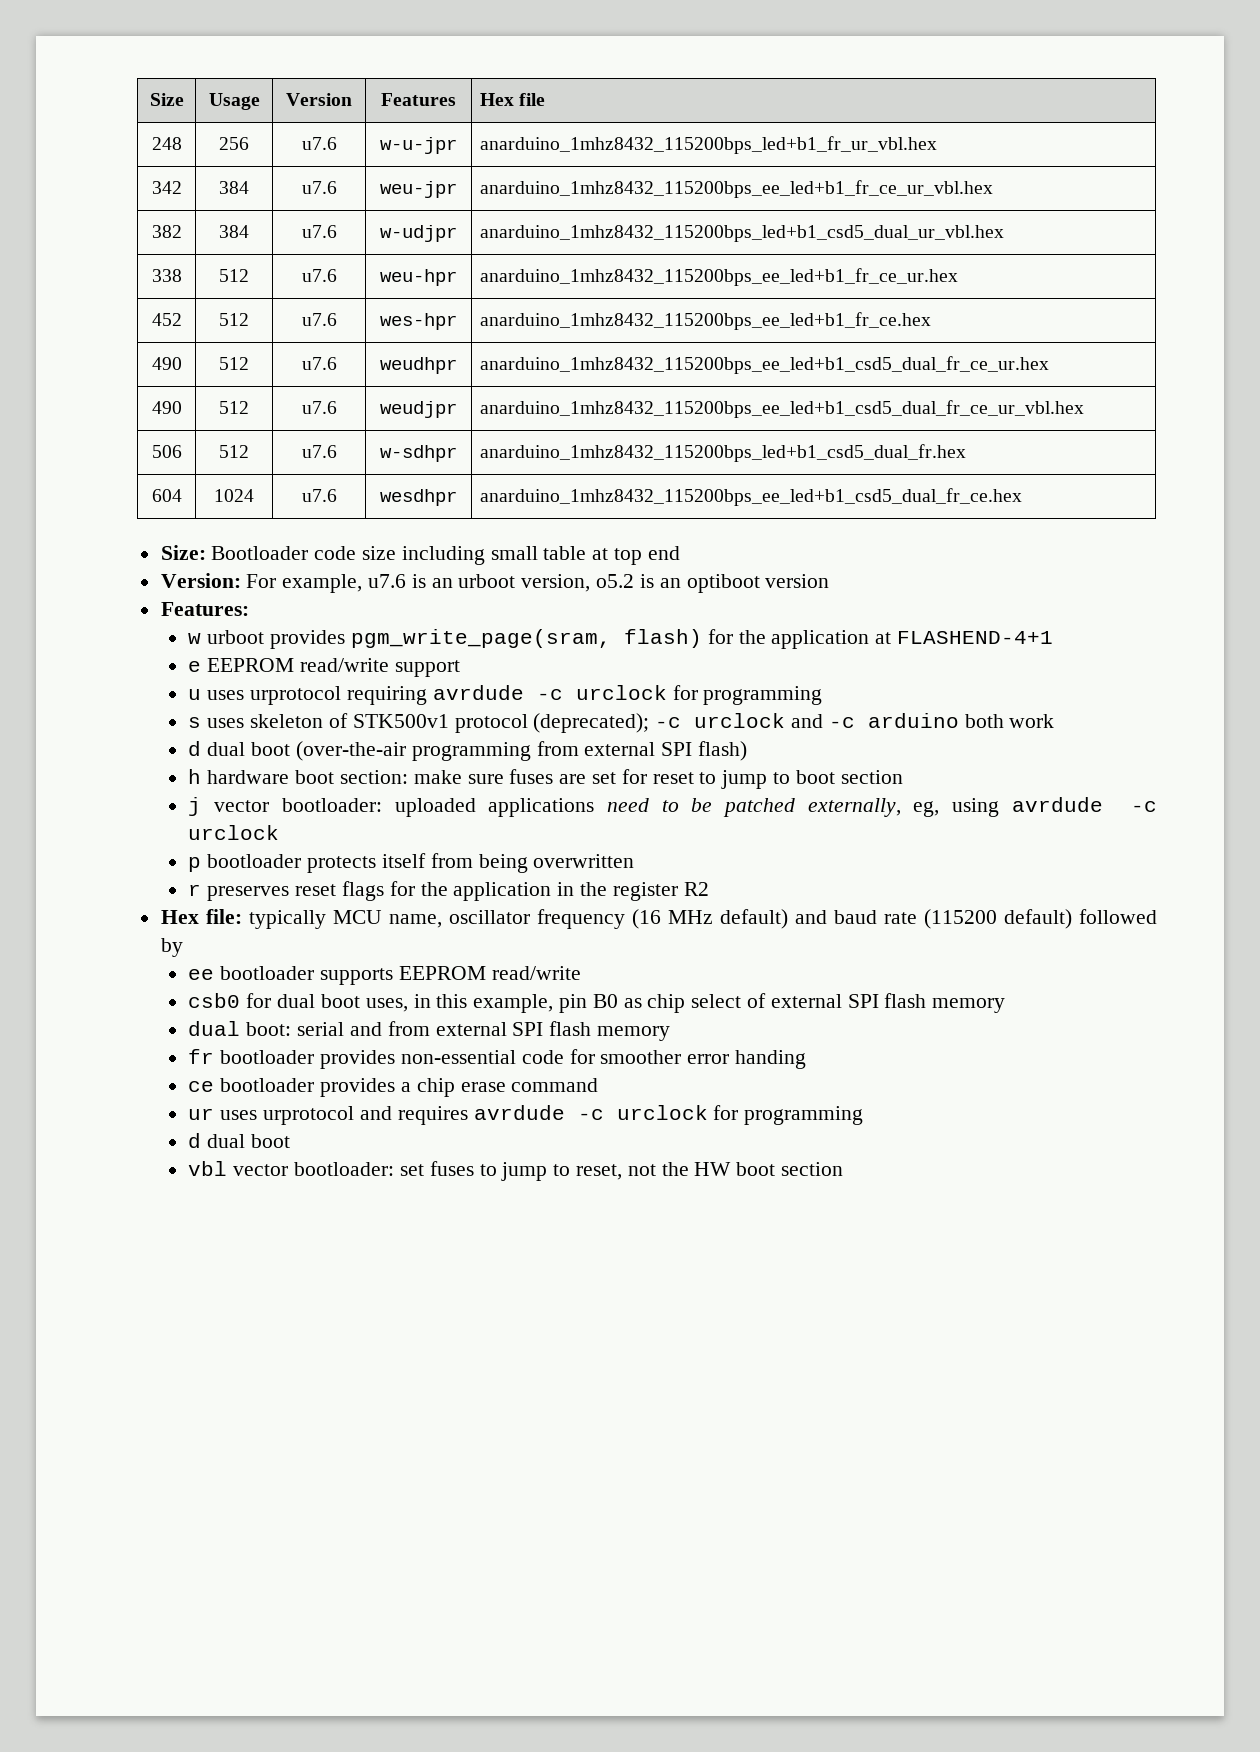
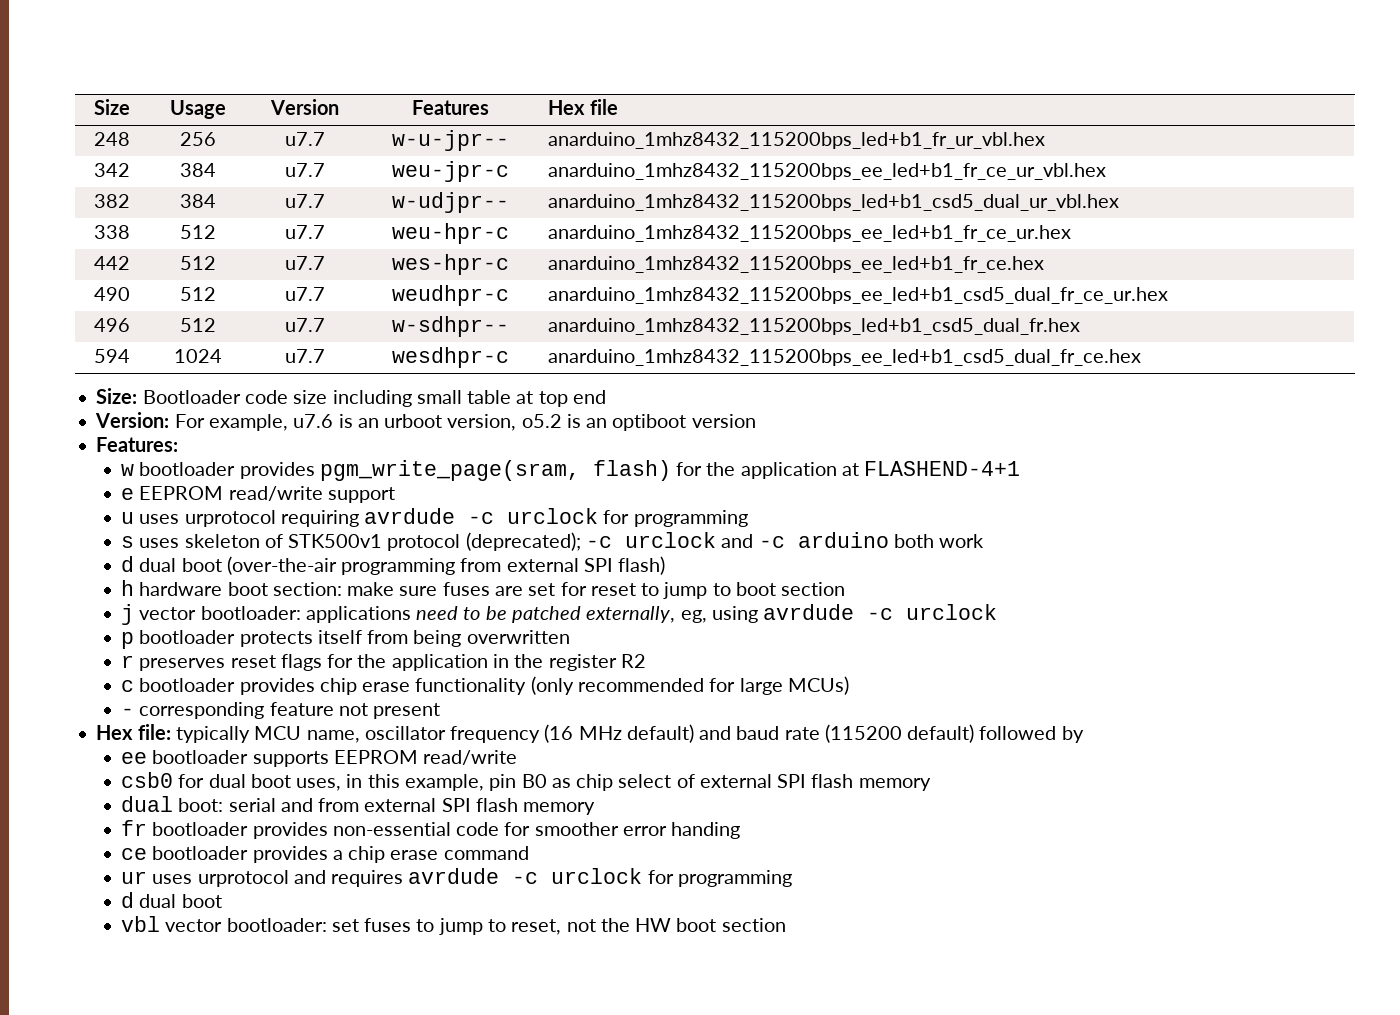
[301,137,337,150] [380,137,457,154] u7.6 | w-u-jpr -> [284,132,325,146] [391,130,509,151] u7.7 | w-u-jpr--
[301,181,337,194] [380,181,457,198] u7.6 | weu-jpr -> [284,163,325,177] [391,161,509,182] u7.7 | weu-jpr-c
[301,225,337,238] [380,225,457,242] u7.6 | w-udjpr -> [284,194,325,208] [391,192,509,213] u7.7 | w-udjpr--
[301,269,337,282] [380,269,457,286] u7.6 | weu-hpr -> [284,225,325,239] [391,223,509,244] u7.7 | weu-hpr-c
[151,313,182,326] [219,313,249,326] [301,313,337,326] [380,313,457,330] 452 | 512 | u7.6 | wes-hpr -> [94,256,130,270] [180,256,216,270] [284,256,325,270] [391,254,509,275] 442 | 512 | u7.7 | wes-hpr-c
[301,357,337,370] [380,357,457,374] u7.6 | weudhpr -> [284,287,325,301] [391,285,509,306] u7.7 | weudhpr-c
[151,401,182,414] [219,401,249,414] [301,401,337,414] [380,401,457,418] [480,400,1085,418] [151,445,182,458] [219,445,249,458] [301,445,337,458] [380,445,457,462] 490 | 512 | u7.6 | weudjpr | anarduino_1mhz8432_115200bps_ee_led+b1_csd5_dual_fr_ce_ur_vbl.hex // 506 | 512 | u7.6 | w-sdhpr -> [94,318,130,332] [180,318,216,332] [284,318,325,332] [391,316,509,337] 496 | 512 | u7.7 | w-sdhpr--
[151,489,182,502] 604 -> [94,349,130,363] 594
[301,489,337,502] [380,489,457,506] u7.6 | wesdhpr -> [284,349,325,363] [391,347,509,368] u7.7 | wesdhpr-c
[207,630,265,644] urboot -> [139,462,236,476] bootloader
[394,798,476,817] uploaded -> (301, 613) none
(709, 889) none -> [121,676,849,695] [121,702,441,719] // c bootloader provides chip erase functionality (only recommended for large MCUs) // - corresponding feature not present

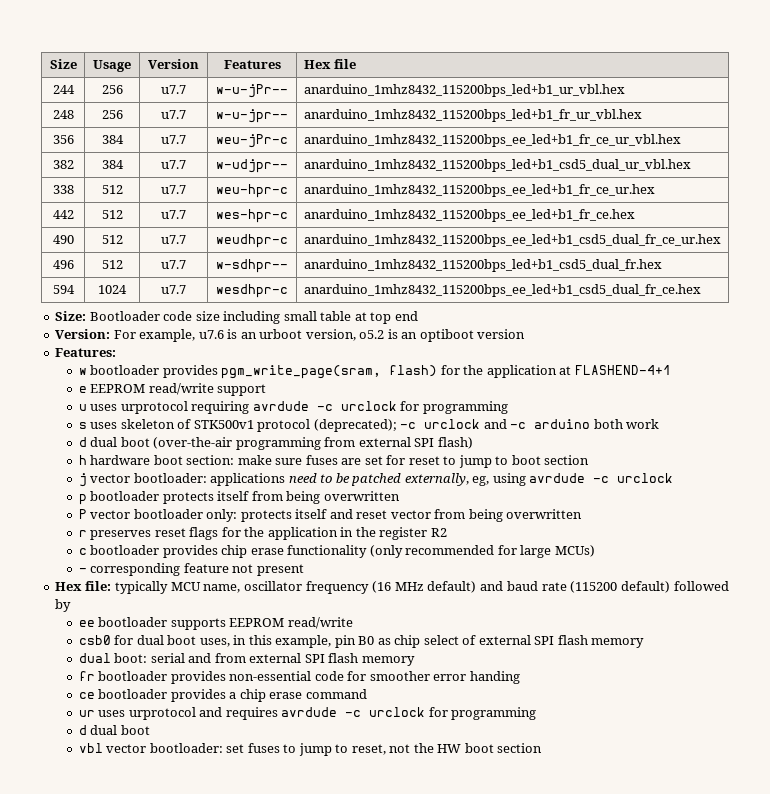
(618, 107) none -> [52,85,75,94] [101,85,123,94] [161,85,186,94] [216,84,288,98] [303,84,625,97] // 244 | 256 | u7.7 | w-u-jPr-- | anarduino_1mhz8432_115200bps_led+b1_ur_vbl.hex
[94,163,130,177] [180,163,216,177] [284,163,325,177] [391,161,509,182] 342 | 384 | u7.7 | weu-jpr-c -> [52,135,74,144] [101,135,124,144] [161,135,186,144] [216,134,288,148] 356 | 384 | u7.7 | weu-jPr-c
(570, 637) none -> [78,509,583,522] // P vector bootloader only: protects itself and reset vector from being overwritten

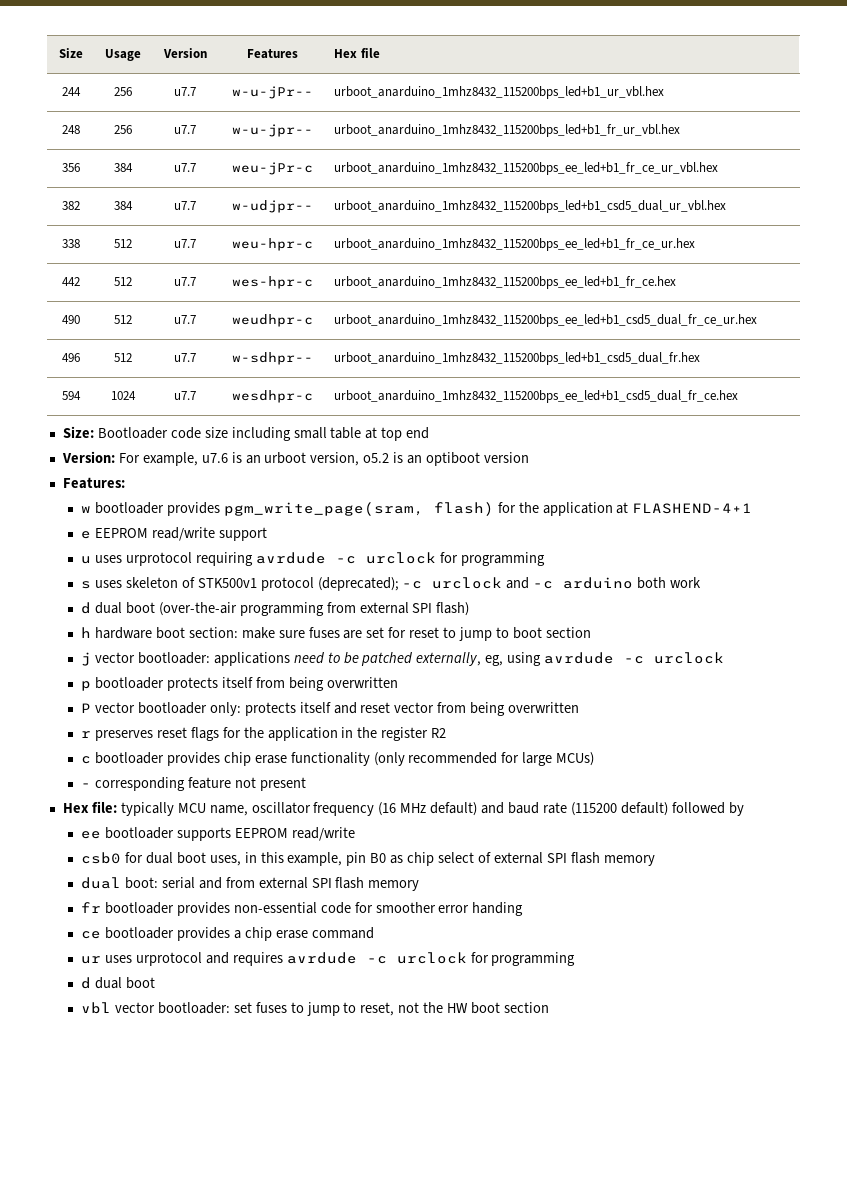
[303,84,625,97] anarduino_1mhz8432_115200bps_led+b1_ur_vbl.hex -> [333,86,664,99] urboot_anarduino_1mhz8432_115200bps_led+b1_ur_vbl.hex
[303,109,642,122] anarduino_1mhz8432_115200bps_led+b1_fr_ur_vbl.hex -> [333,124,680,137] urboot_anarduino_1mhz8432_115200bps_led+b1_fr_ur_vbl.hex
[303,134,681,147] anarduino_1mhz8432_115200bps_ee_led+b1_fr_ce_ur_vbl.hex -> [333,162,718,175] urboot_anarduino_1mhz8432_115200bps_ee_led+b1_fr_ce_ur_vbl.hex
[303,159,691,172] anarduino_1mhz8432_115200bps_led+b1_csd5_dual_ur_vbl.hex -> [333,200,726,213] urboot_anarduino_1mhz8432_115200bps_led+b1_csd5_dual_ur_vbl.hex
[303,184,655,197] anarduino_1mhz8432_115200bps_ee_led+b1_fr_ce_ur.hex -> [333,238,695,251] urboot_anarduino_1mhz8432_115200bps_ee_led+b1_fr_ce_ur.hex
[303,209,635,222] anarduino_1mhz8432_115200bps_ee_led+b1_fr_ce.hex -> [333,276,676,289] urboot_anarduino_1mhz8432_115200bps_ee_led+b1_fr_ce.hex
[303,234,721,247] anarduino_1mhz8432_115200bps_ee_led+b1_csd5_dual_fr_ce_ur.hex -> [333,314,757,327] urboot_anarduino_1mhz8432_115200bps_ee_led+b1_csd5_dual_fr_ce_ur.hex
[303,259,662,272] anarduino_1mhz8432_115200bps_led+b1_csd5_dual_fr.hex -> [333,352,700,365] urboot_anarduino_1mhz8432_115200bps_led+b1_csd5_dual_fr.hex
[303,284,701,297] anarduino_1mhz8432_115200bps_ee_led+b1_csd5_dual_fr_ce.hex -> [333,390,738,403] urboot_anarduino_1mhz8432_115200bps_ee_led+b1_csd5_dual_fr_ce.hex

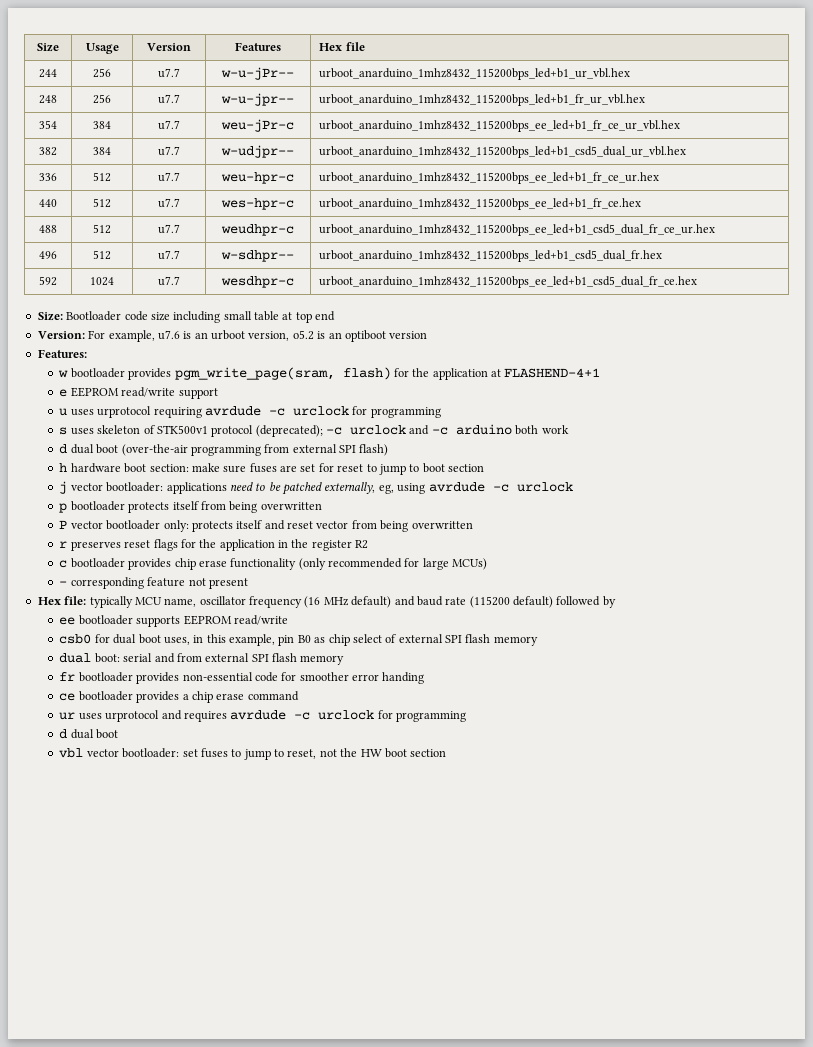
[61,163,80,172] 356 -> [39,120,57,129] 354
[61,239,80,248] 338 -> [39,173,57,181] 336
[61,277,80,286] 442 -> [39,199,57,207] 440
[61,315,80,324] 490 -> [39,225,57,233] 488
[61,391,81,400] 594 -> [39,276,57,286] 592

